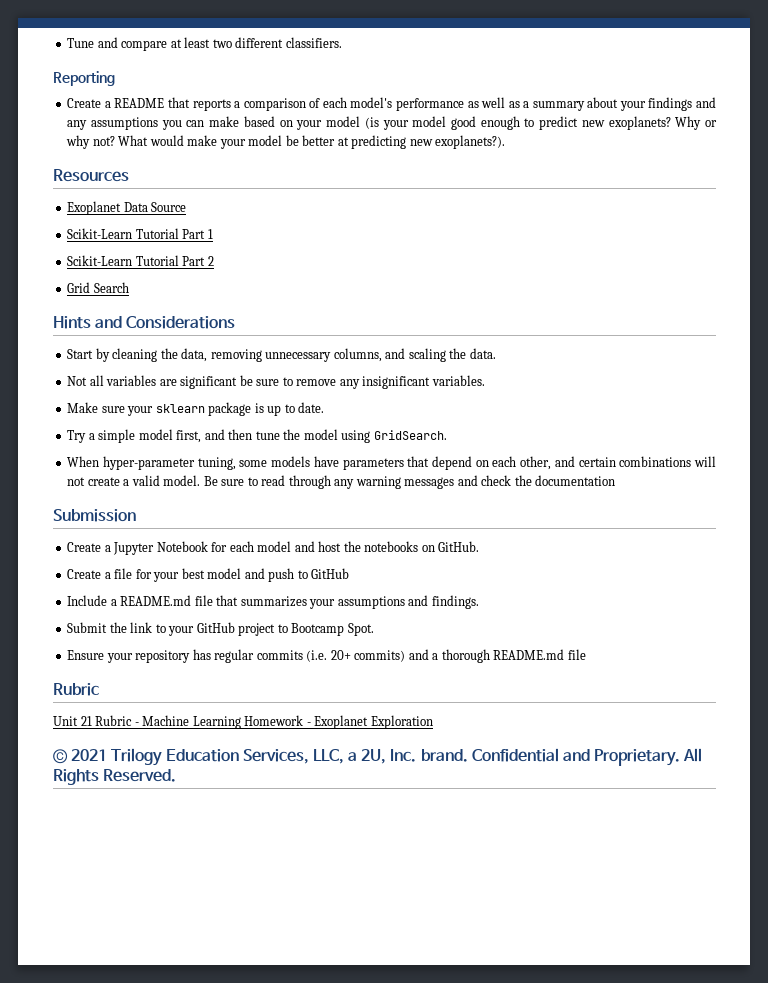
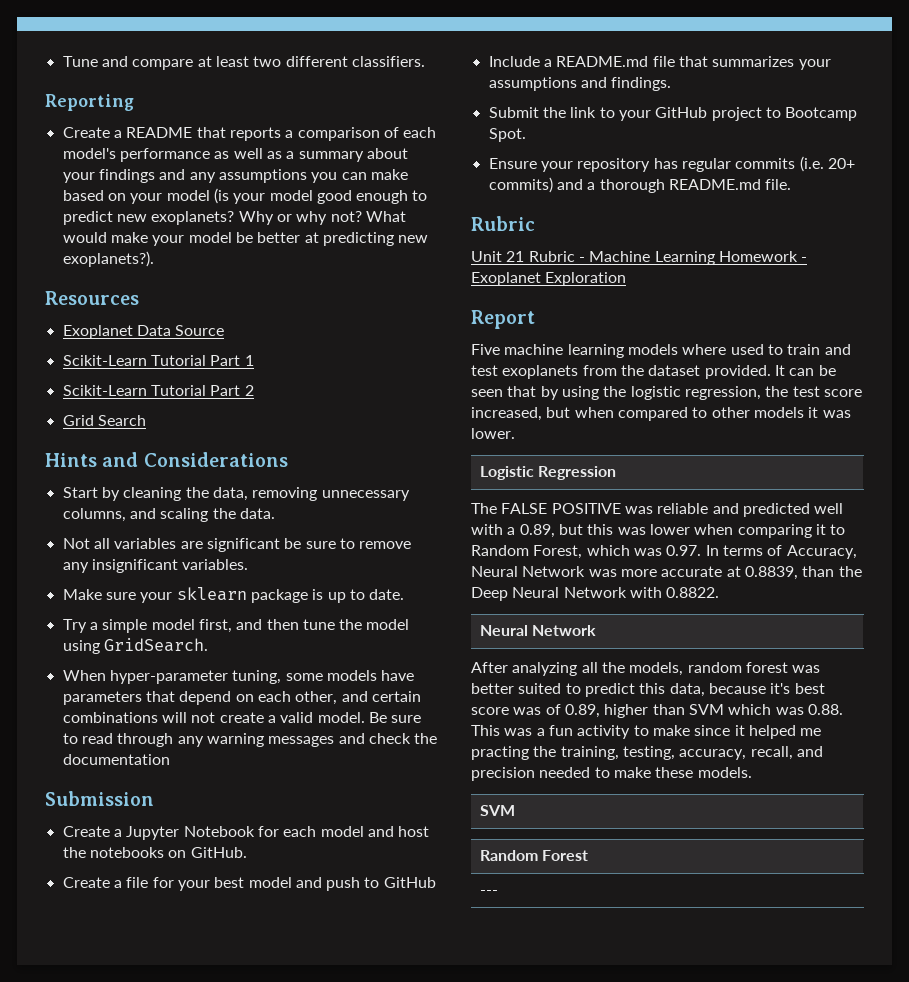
[567,649,586,660] file -> [765,179,792,190] file.
[53,748,703,766] [53,769,177,785] © 2021 Trilogy Education Services, LLC, a 2U, Inc. brand. Confidential and Proprietary. All Rights Reserved. -> [471,310,535,329] [471,344,851,358] [471,365,836,379] [471,386,862,400] [471,407,851,421] [471,428,515,439] [479,466,617,480] [471,503,844,517] [471,524,846,538] [471,545,857,559] [471,566,862,580] [471,587,720,601] [479,625,597,636] [471,662,821,676] [471,683,825,697] [471,704,843,718] [471,725,822,739] [471,746,823,760] [471,767,752,781] [479,805,515,816] [479,850,589,861] [479,890,498,895] Report // Five machine learning models where used to train and test exoplanets from the dataset provided. It can be seen that by using the logistic regression, the test score increased, but when compared to other models it was lower. // Logistic Regression // The FALSE POSITIVE was reliable and predicted well with a 0.89, but this was lower when comparing it to Random Forest, which was 0.97. In terms of Accuracy, Neural Network was more accurate at 0.8839, than the Deep Neural Network with 0.8822. // Neural Network // After analyzing all the models, random forest was better suited to predict this data, because it's best score was of 0.89, higher than SVM which was 0.88. This was a fun activity to make since it helped me practing the training, testing, accuracy, recall, and precision needed to make these models. // SVM // Random Forest // ---

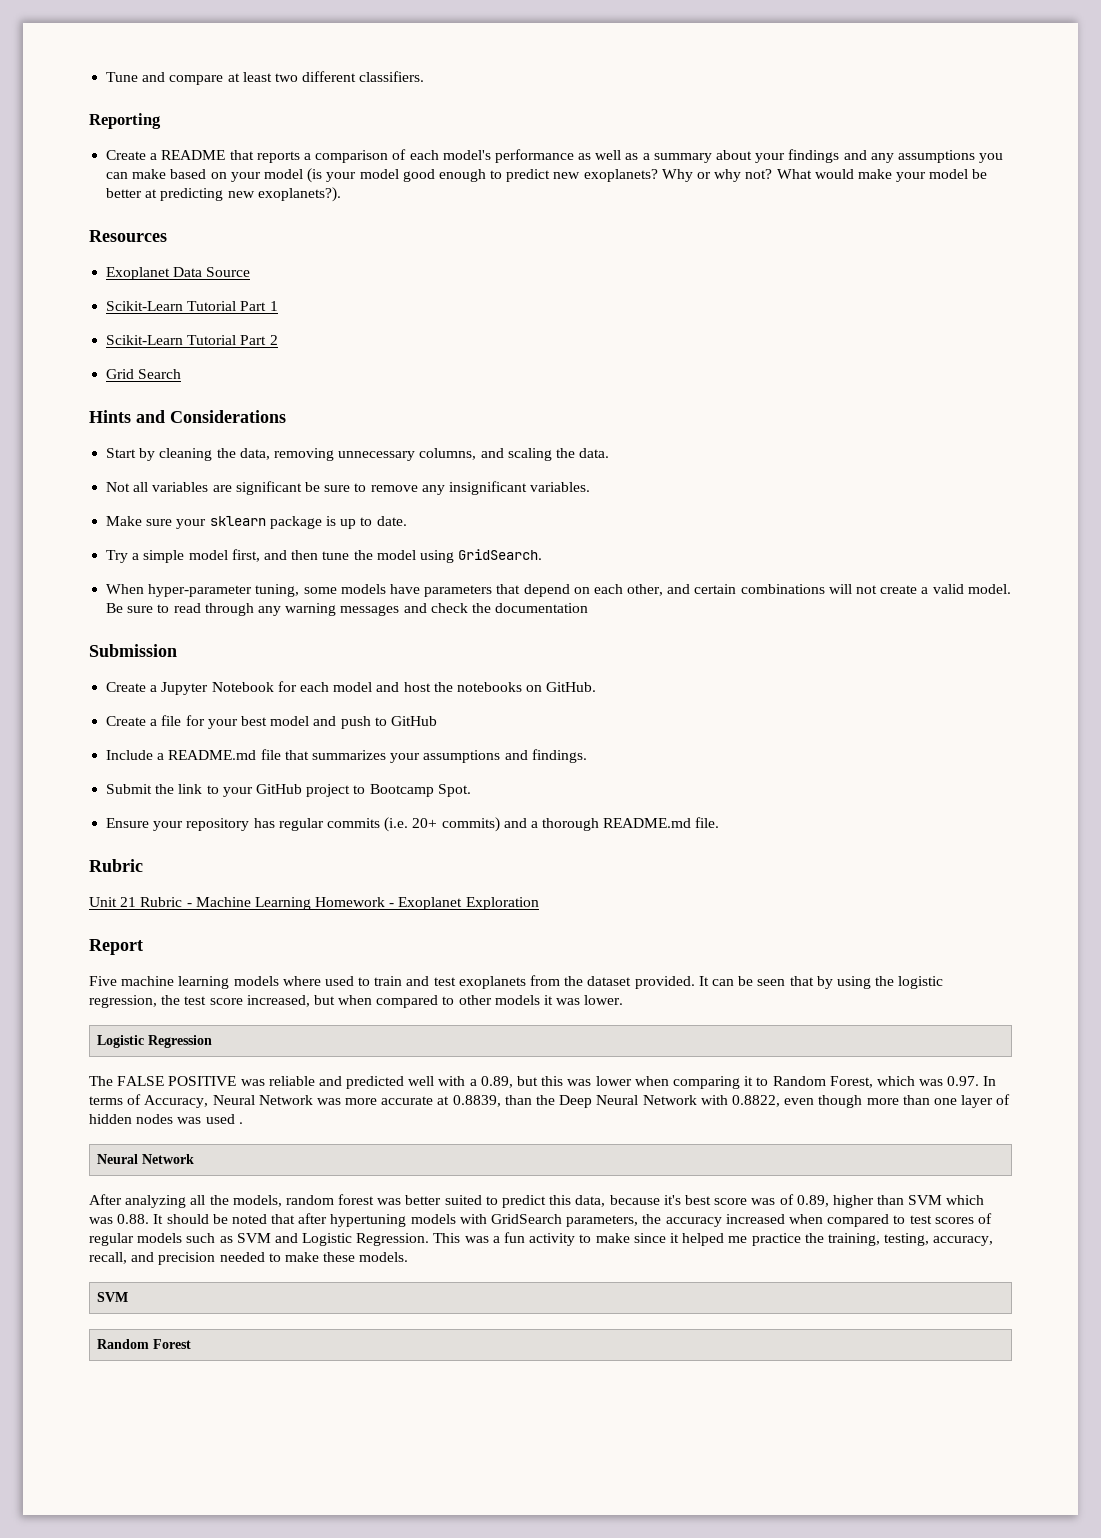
[666,587,720,598] 0.8822. -> [731,1094,1011,1108] [89,1114,243,1124] 0.8822, even though more than one layer of hidden nodes was used .
(843, 709) none -> [153,1213,992,1227] [89,1233,430,1246] It should be noted that after hypertuning models with GridSearch parameters, the accuracy increased when compared to test scores of regular models such as SVM and Logistic Regression.
[471,746,529,760] practing -> [751,1233,801,1246] practice
[479,890,498,895] // --- -> (191, 1344) none

